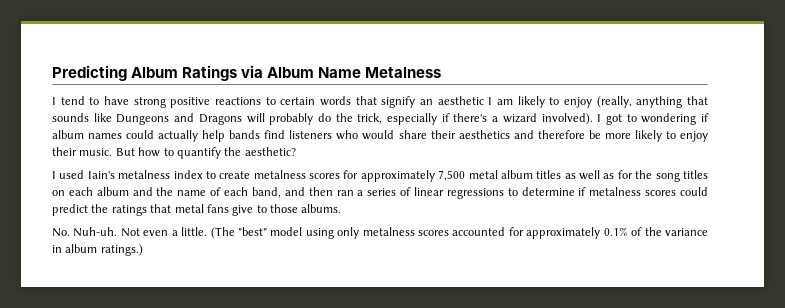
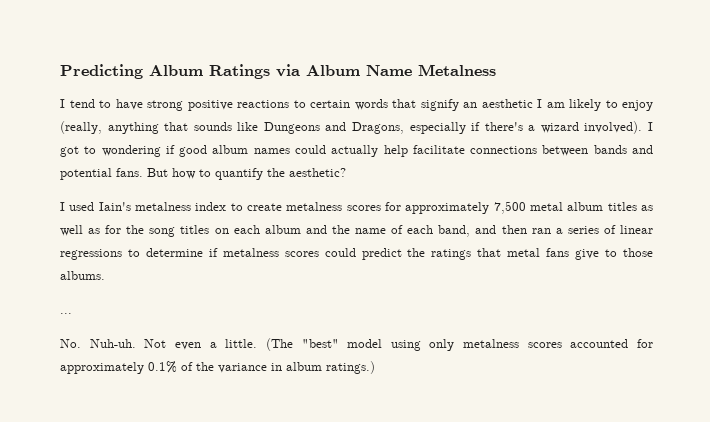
[198,113,383,125] Dragons will probably do the trick, -> [352,122,404,134] Dragons,
(710, 117) none -> [179,145,208,157] good
[229,130,708,142] [52,147,113,156] bands find listeners who would share their aesthetics and therefore be more likely to enjoy their music. -> [412,145,653,156] [60,168,143,180] facilitate connections between bands and potential fans.
(342, 208) none -> [60,313,72,314] // ...

